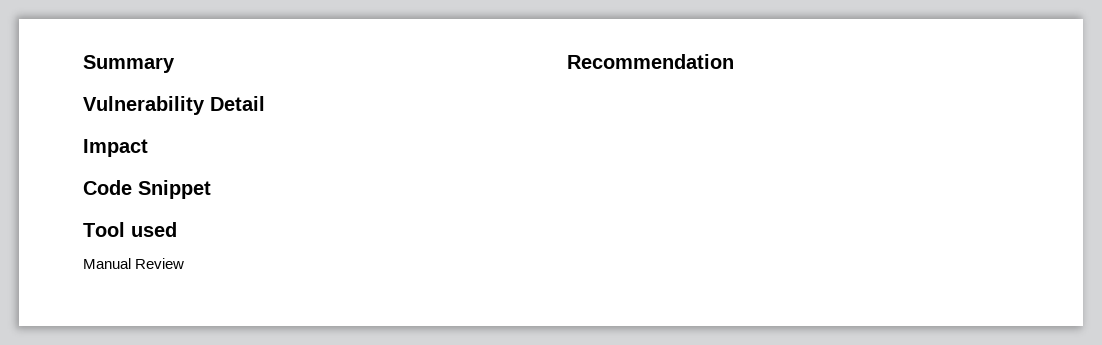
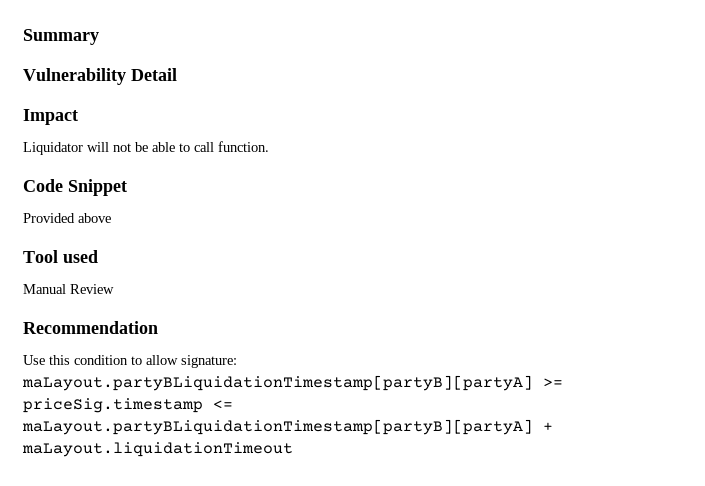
(148, 148) none -> [23,141,269,155] // Liquidator will not be able to call function.
(211, 189) none -> [23,213,111,223] // Provided above
(734, 61) none -> [23,355,237,368] [22,375,563,391] [23,398,233,413] [22,419,553,435] [22,442,293,457] // Use this condition to allow signature: maLayout.partyBLiquidationTimestamp[partyB][partyA] >= priceSig.timestamp <= maLayout.partyBLiquidationTimestamp[partyB][partyA] + maLayout.liquidationTimeout

